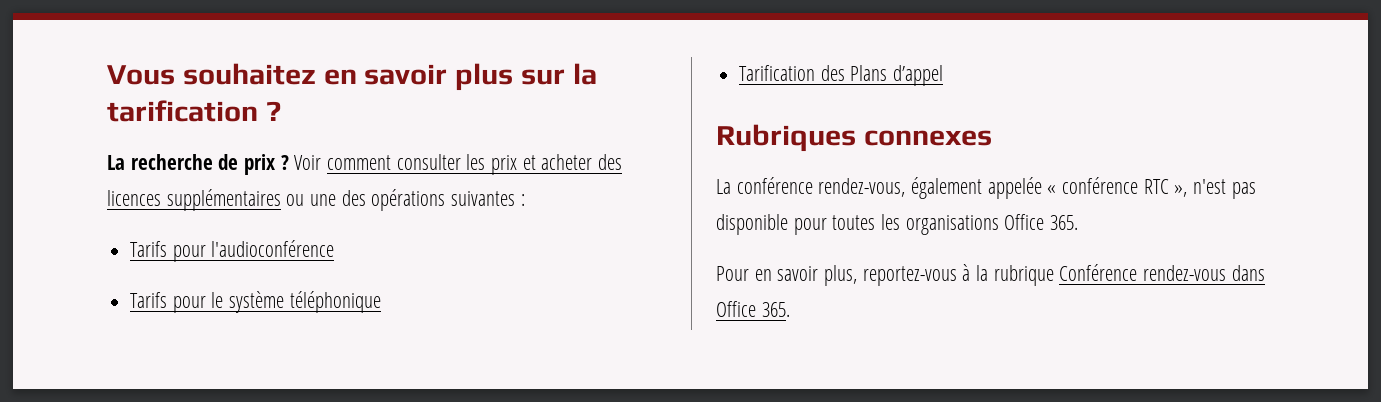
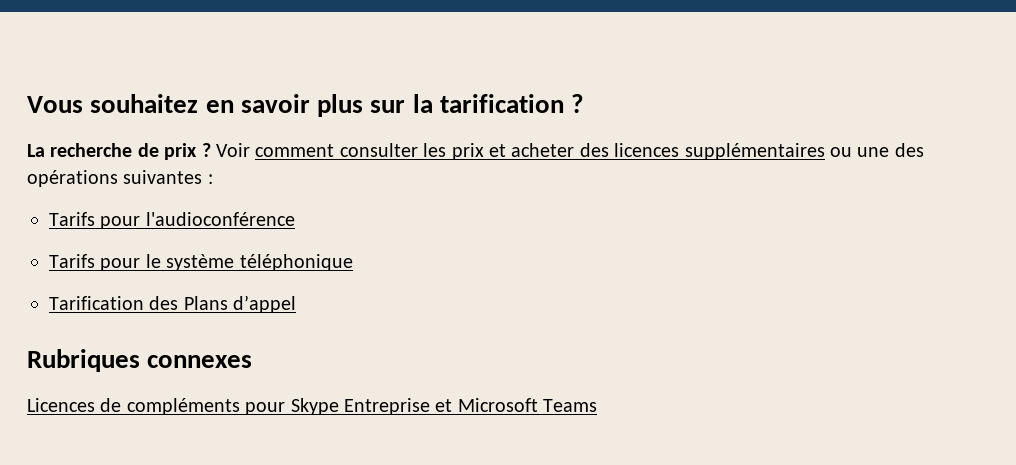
[716,177,1256,199] [716,214,1079,235] [716,264,1265,286] [716,301,790,317] La conférence rendez-vous, également appelée « conférence RTC », n'est pas disponible pour toutes les organisations Office 365. // Pour en savoir plus, reportez-vous à la rubrique Conférence rendez-vous dans Office 365. -> [27,398,598,415] Licences de compléments pour Skype Entreprise et Microsoft Teams

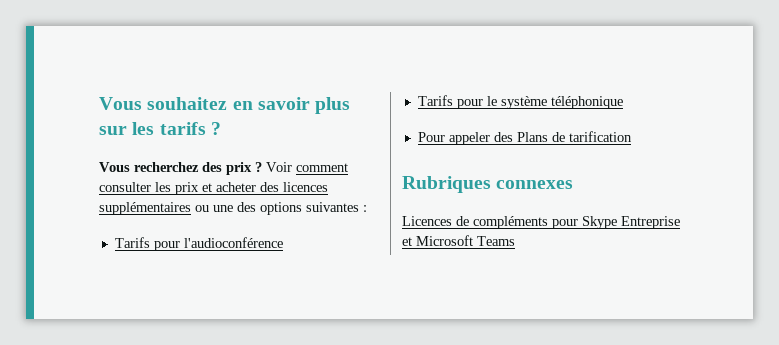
[412,94,565,113] la tarification -> [132,122,206,135] les tarifs
[27,143,159,157] La recherche de -> [99,162,222,172] Vous recherchez des
[27,170,118,187] opérations -> [260,202,302,215] options
[49,295,297,313] Tarification des Plans d’appel -> [417,131,632,145] Pour appeler des Plans de tarification

